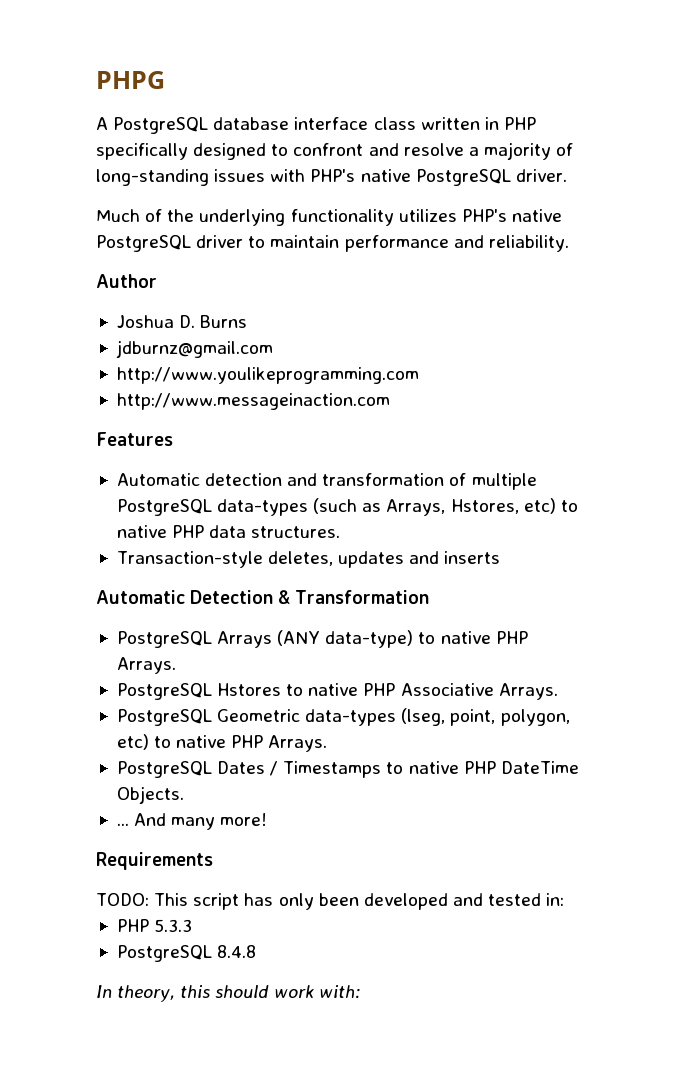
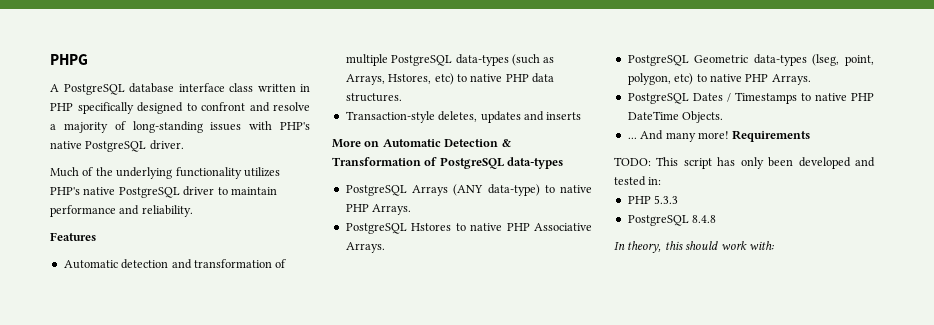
[96,274,157,288] [116,315,248,328] [115,340,273,358] [116,367,419,384] [116,393,390,410] // Author // Joshua D. Burns // jdburnz@gmail.com // http://www.youlikeprogramming.com // http://www.messageinaction.com -> (193, 211) none
(501, 557) none -> [332,139,380,148] More on
(430, 597) none -> [424,157,564,169] of PostgreSQL data-types
(268, 819) // -> (729, 135) none

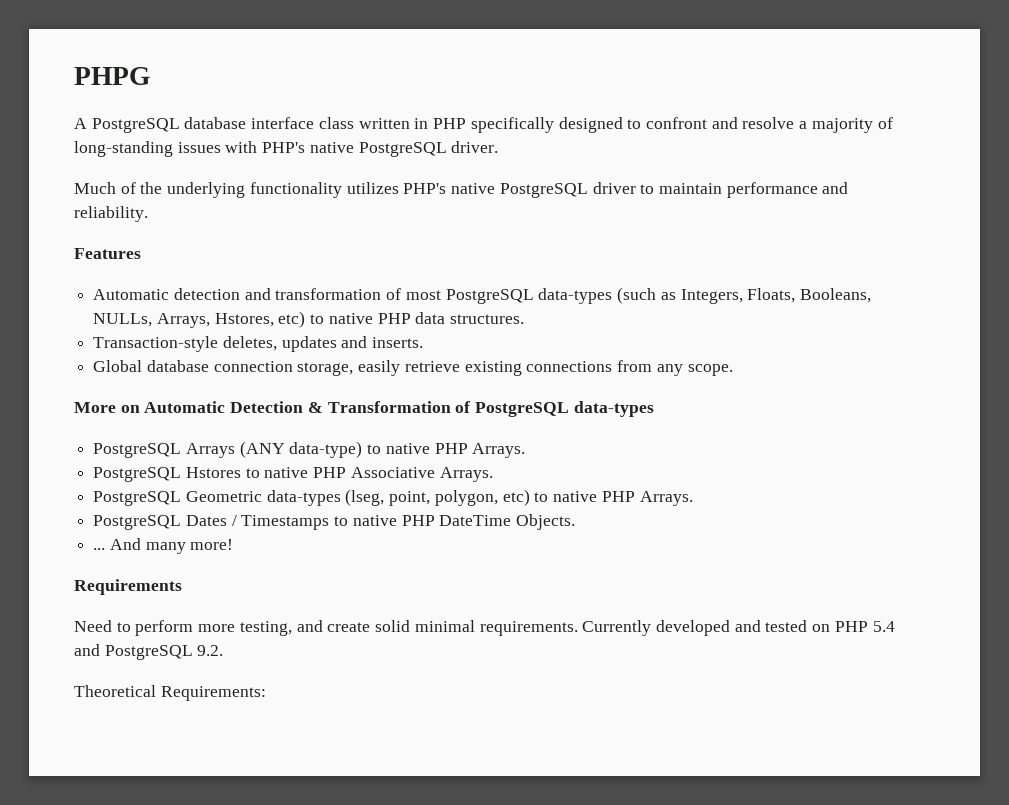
[345,54,388,66] multiple -> [405,290,441,300] most
(555, 60) none -> [680,288,871,304] [93,313,153,327] Integers, Floats, Booleans, NULLs,
[546,112,582,120] inserts -> [372,337,424,348] [93,360,733,376] inserts. // Global database connection storage, easily retrieve existing connections from any scope.
(729, 135) none -> (234, 544) //
[614,157,875,169] [614,176,662,186] [627,195,679,204] [627,215,717,226] [614,241,774,253] TODO: This script has only been developed and tested in: // PHP 5.3.3 // PostgreSQL 8.4.8 // In theory, this should work with: -> [74,620,895,636] [74,644,224,660] [74,685,266,701] Need to perform more testing, and create solid minimal requirements. Currently developed and tested on PHP 5.4 and PostgreSQL 9.2. // Theoretical Requirements:

